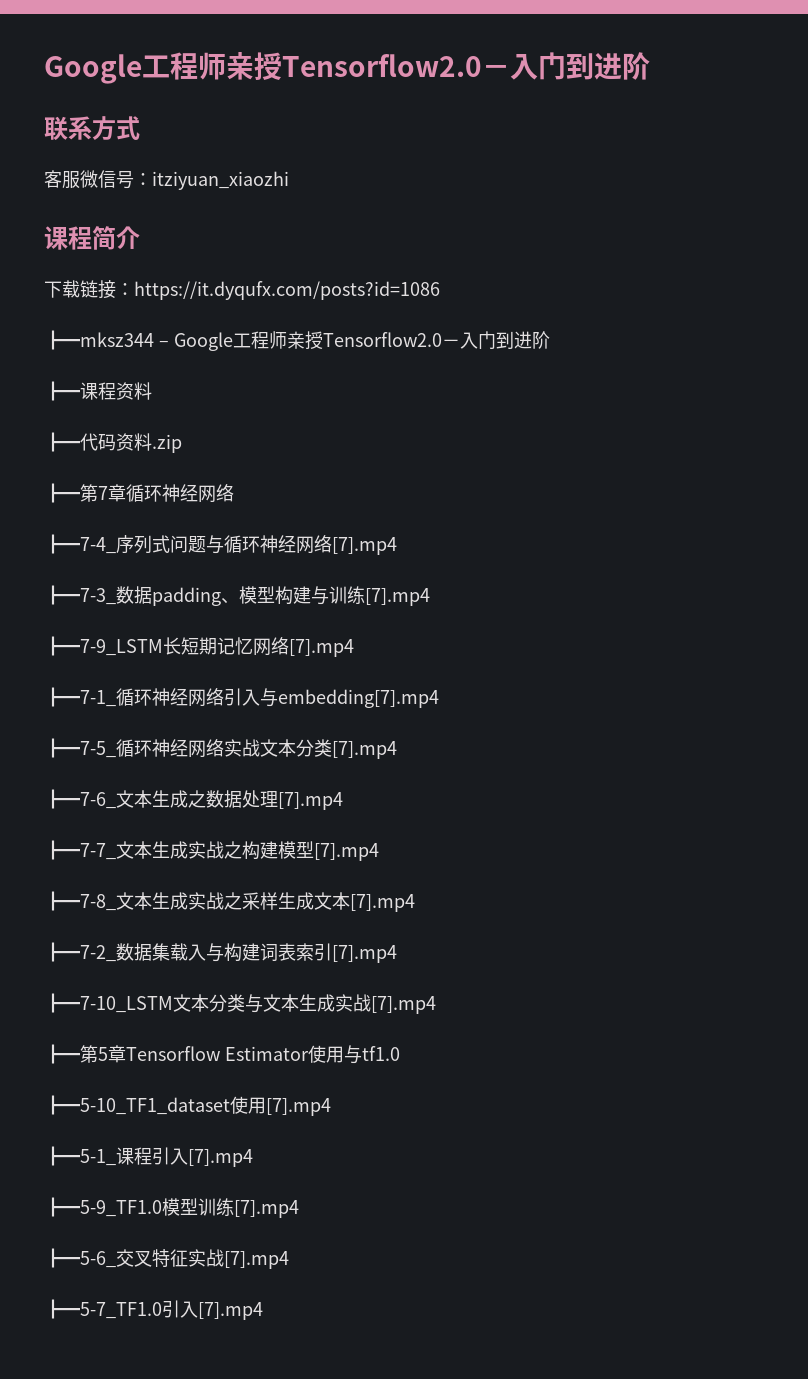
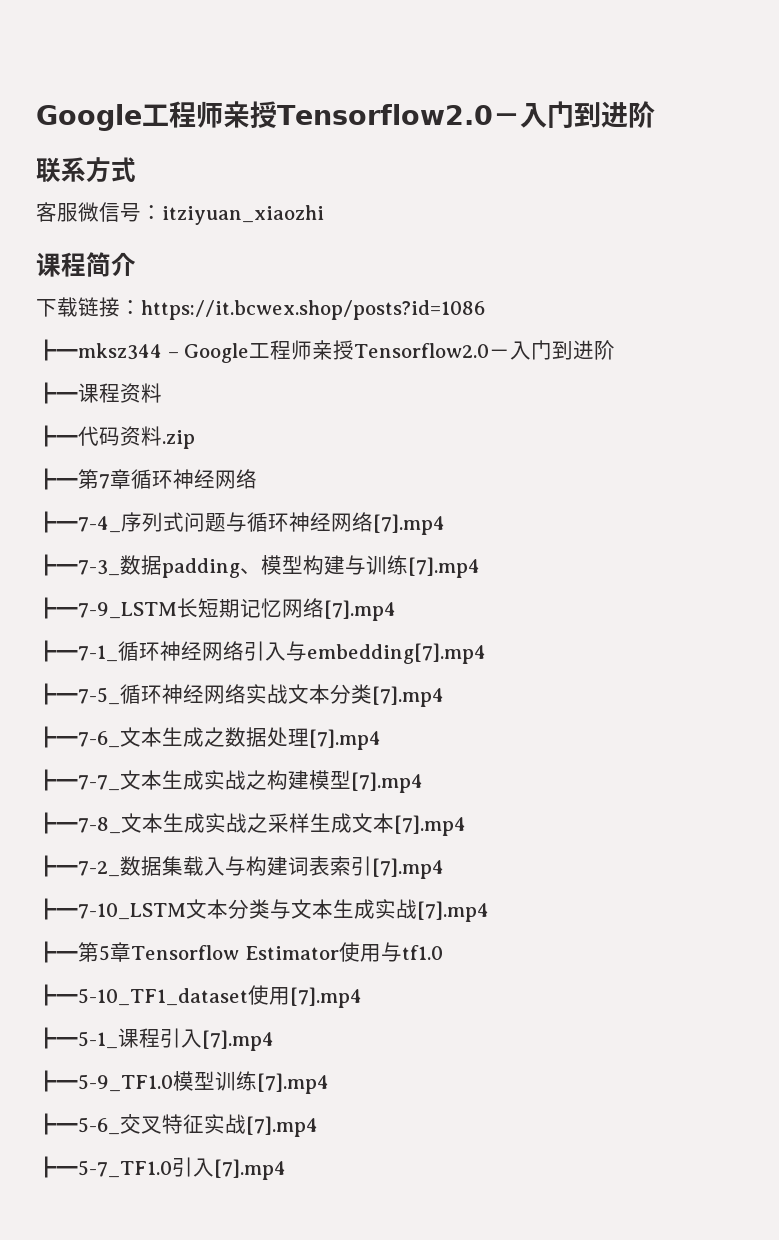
[134,281,440,300] https://it.dyqufx.com/posts?id=1086 -> [141,300,485,320] https://it.bcwex.shop/posts?id=1086

